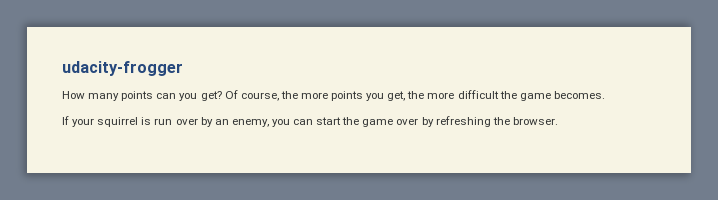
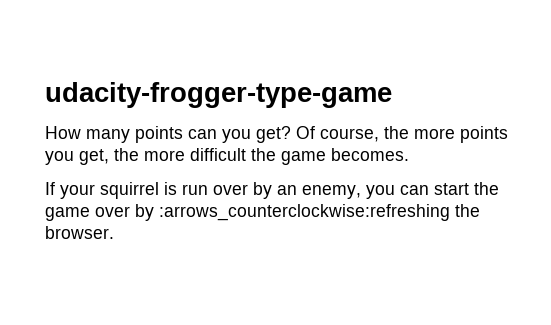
[62,61,183,76] udacity-frogger -> [45,82,392,108] udacity-frogger-type-game
[435,116,491,127] refreshing -> [159,204,450,221] :arrows_counterclockwise:refreshing

